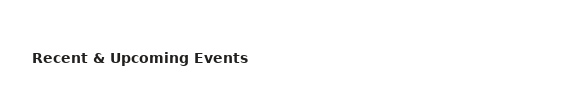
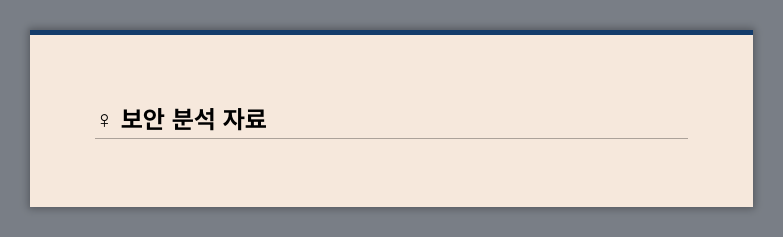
[32,52,248,66] Recent & Upcoming Events -> [95,108,267,131] ♀ 보안 분석 자료

